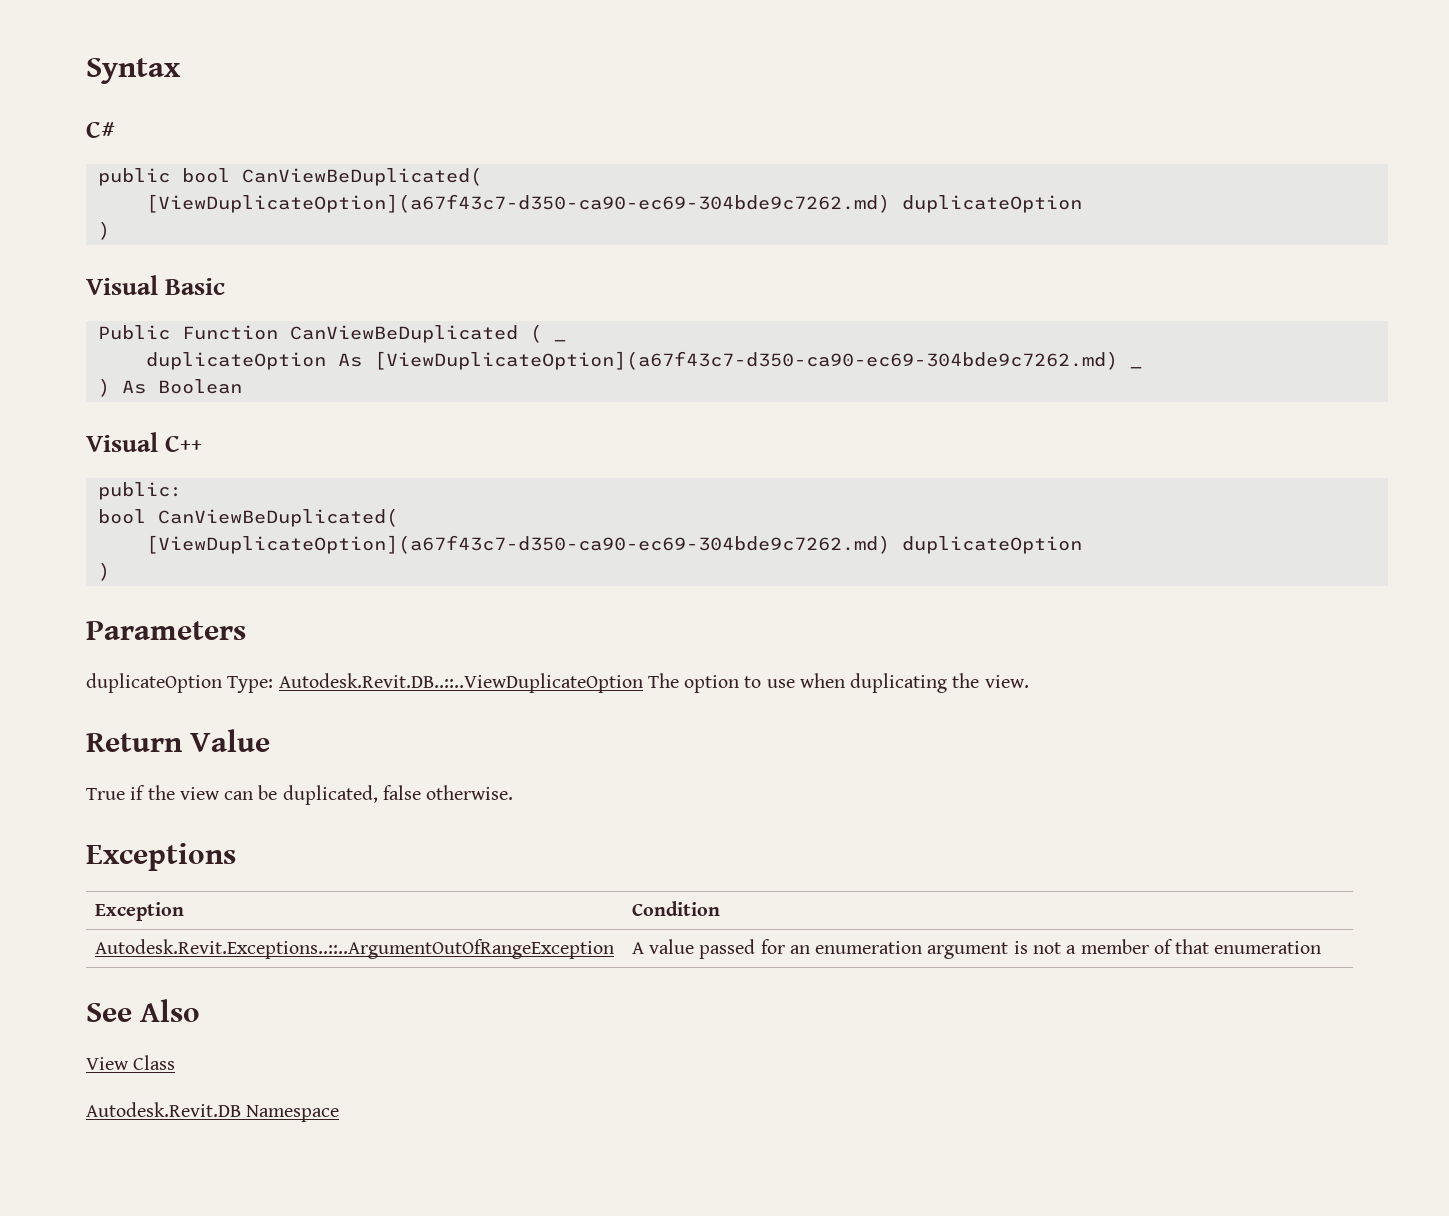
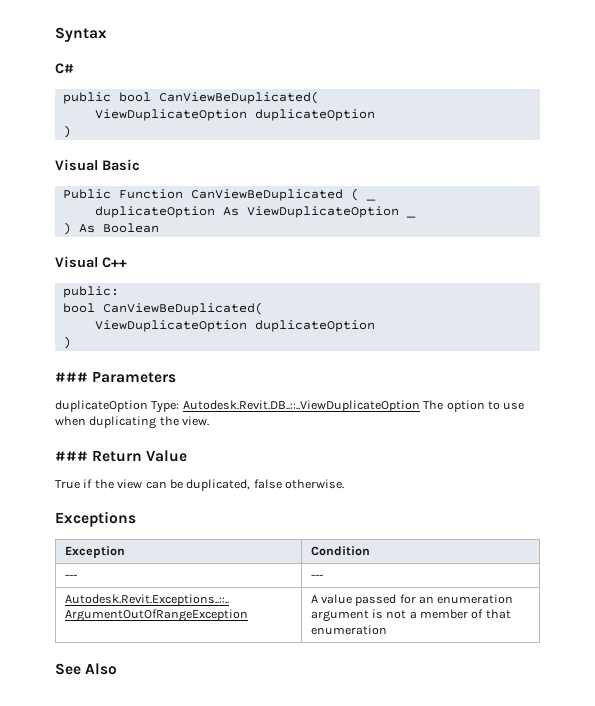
[145,194,890,213] [ViewDuplicateOption](a67f43c7-d350-ca90-ec69-304bde9c7262.md) -> [94,109,247,121] ViewDuplicateOption
[373,351,1118,370] [ViewDuplicateOption](a67f43c7-d350-ca90-ec69-304bde9c7262.md) -> [246,206,399,218] ViewDuplicateOption
[145,535,1082,554] [97,562,110,581] [ViewDuplicateOption](a67f43c7-d350-ca90-ec69-304bde9c7262.md) duplicateOption // ) // -> [94,320,375,332] [62,336,71,349] [55,372,88,382] ViewDuplicateOption duplicateOption // ) // ###
(1029, 681) none -> [55,451,88,461] ###
(720, 908) none -> [64,574,77,579] [310,574,323,579] // --- | ---
[86,1055,176,1070] [86,1102,340,1122] // View Class // Autodesk.Revit.DB Namespace -> (118, 669) none

